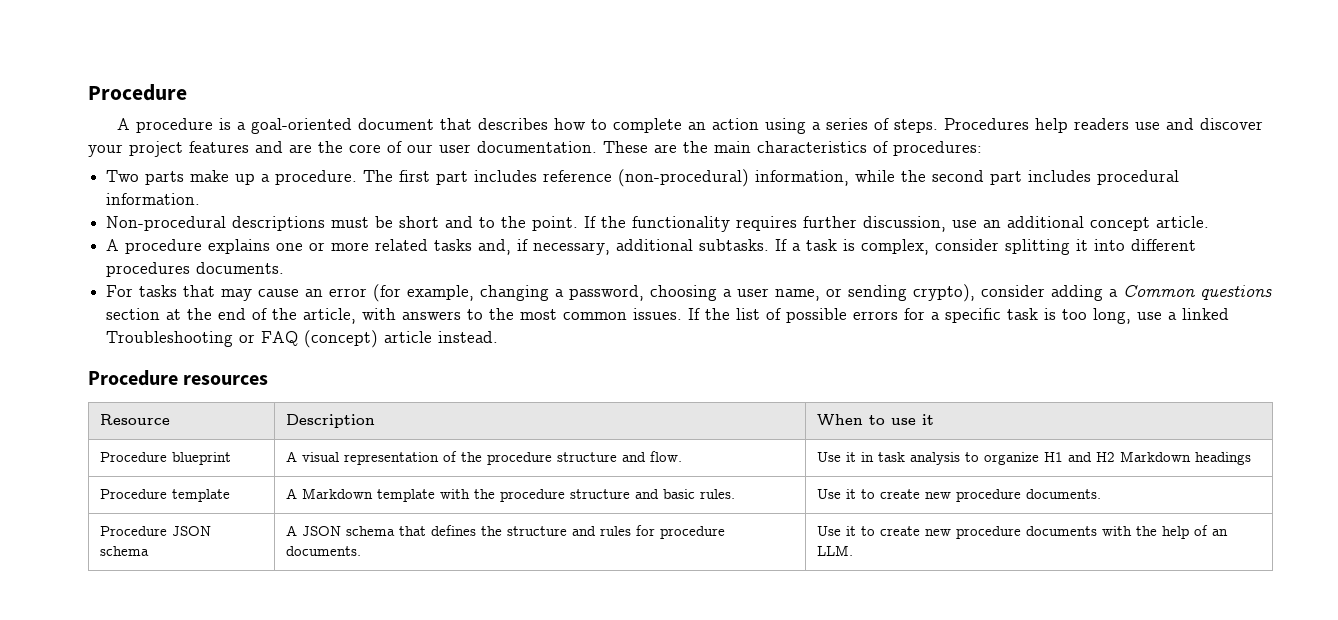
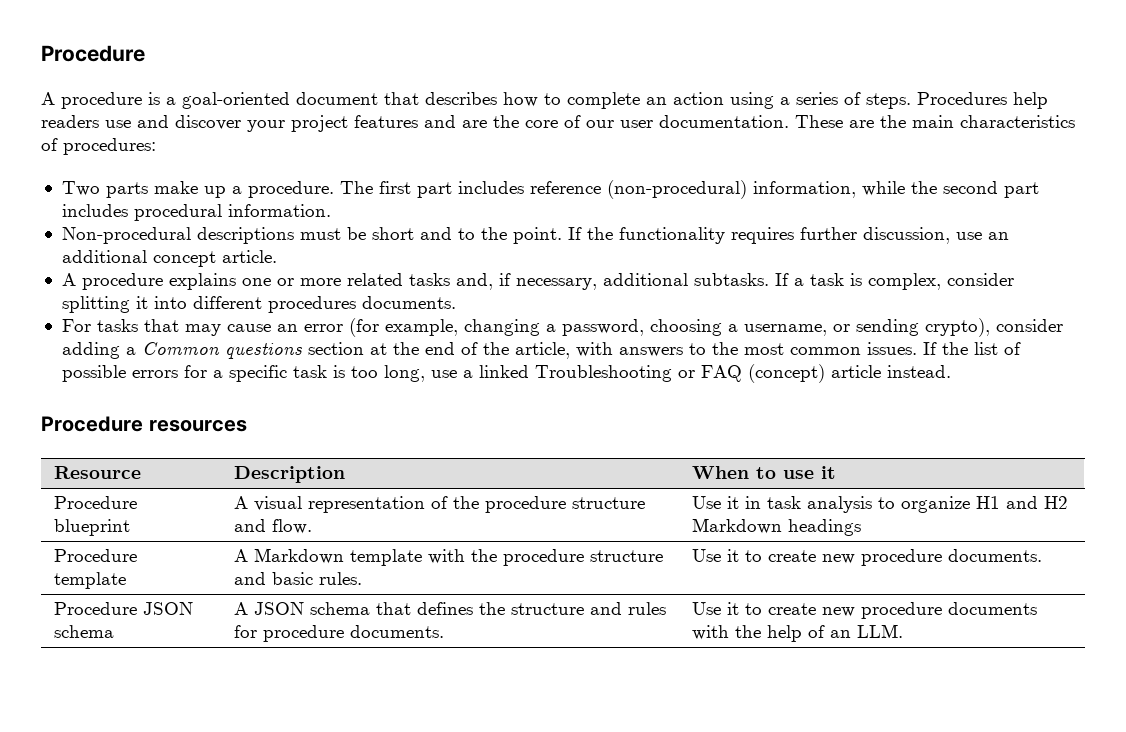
[737,288,821,301] user name, -> [743,324,827,336] username,

